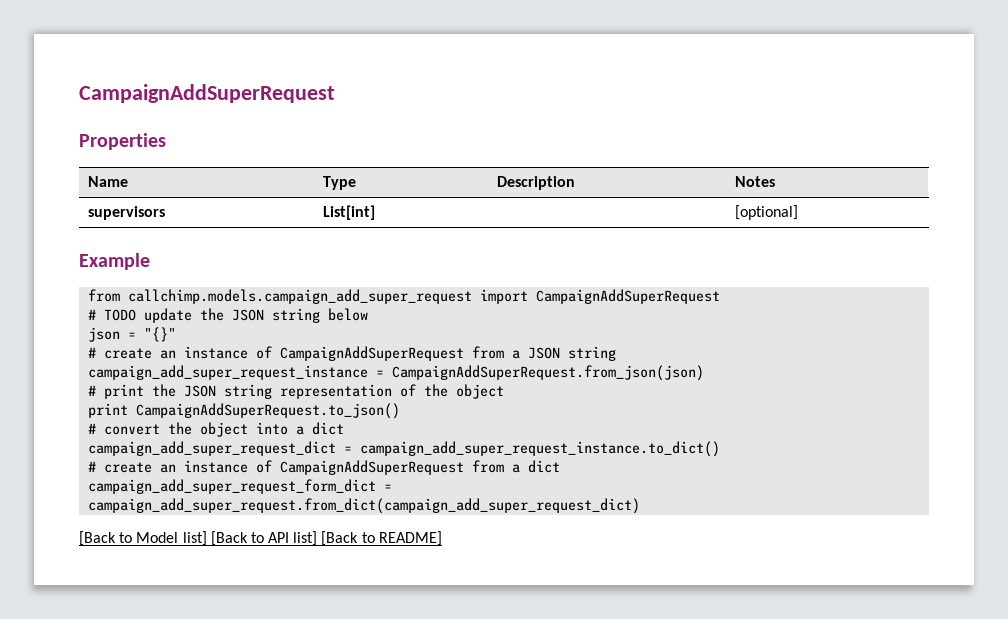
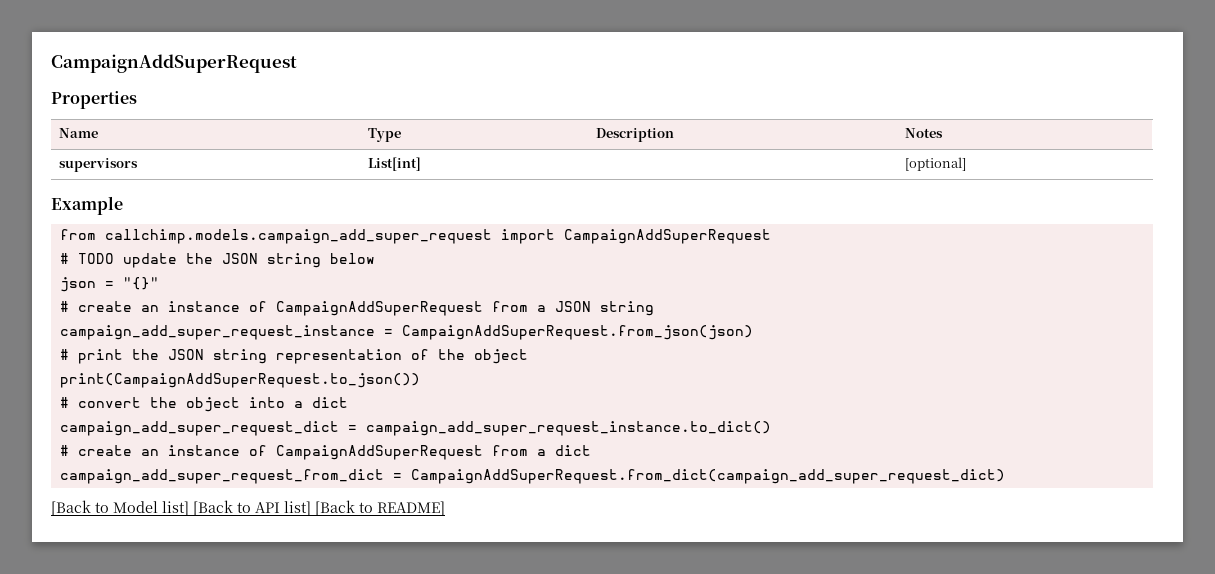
[88,403,401,419] print CampaignAddSuperRequest.to_json() -> [59,373,420,388] print(CampaignAddSuperRequest.to_json())
[88,479,393,494] [88,498,641,514] campaign_add_super_request_form_dict = campaign_add_super_request.from_dict(campaign_add_super_request_dict) -> [59,469,1005,484] campaign_add_super_request_from_dict = CampaignAddSuperRequest.from_dict(campaign_add_super_request_dict)

